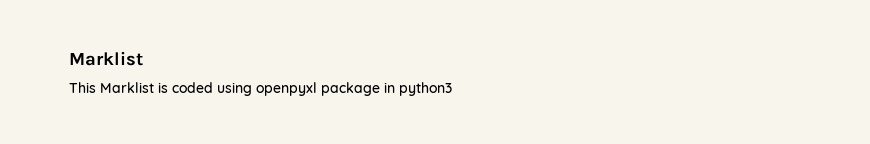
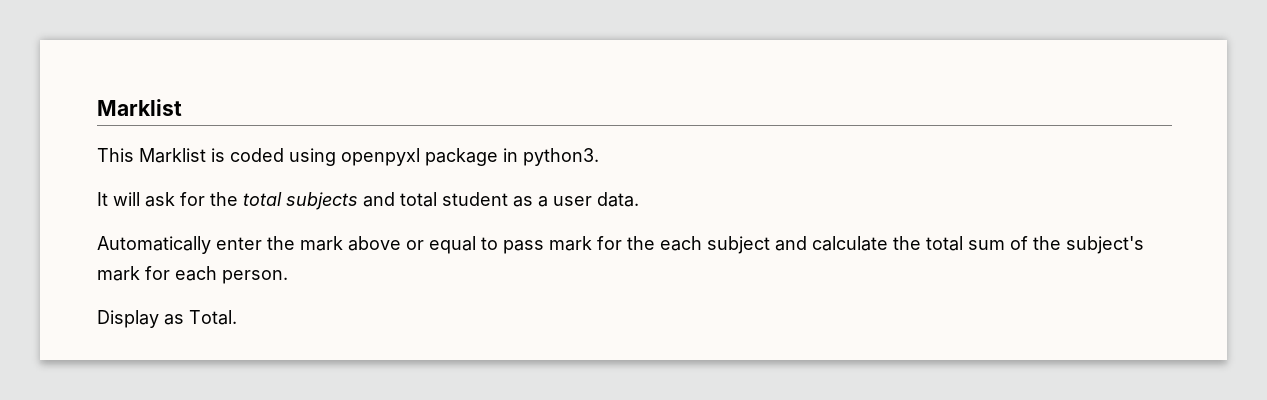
[399,82,452,96] python3 -> [523,148,599,166] [97,192,639,210] [97,236,1144,254] [97,266,288,284] [97,310,237,328] python3. // It will ask for the total subjects and total student as a user data. // Automatically enter the mark above or equal to pass mark for the each subject and calculate the total sum of the subject's mark for each person. // Display as Total.

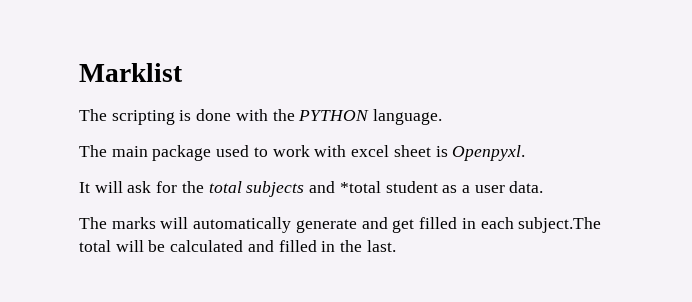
[97,148,599,166] This Marklist is coded using openpyxl package in python3. -> [79,109,443,125] [79,145,526,161] The scripting is done with the PYTHON language. // The main package used to work with excel sheet is Openpyxl.
[400,192,437,207] total -> [339,181,381,193] *total
[97,236,1144,254] [97,266,288,284] [97,310,237,328] Automatically enter the mark above or equal to pass mark for the each subject and calculate the total sum of the subject's mark for each person. // Display as Total. -> [79,217,602,233] [79,240,396,252] The marks will automatically generate and get filled in each subject.The total will be calculated and filled in the last.

